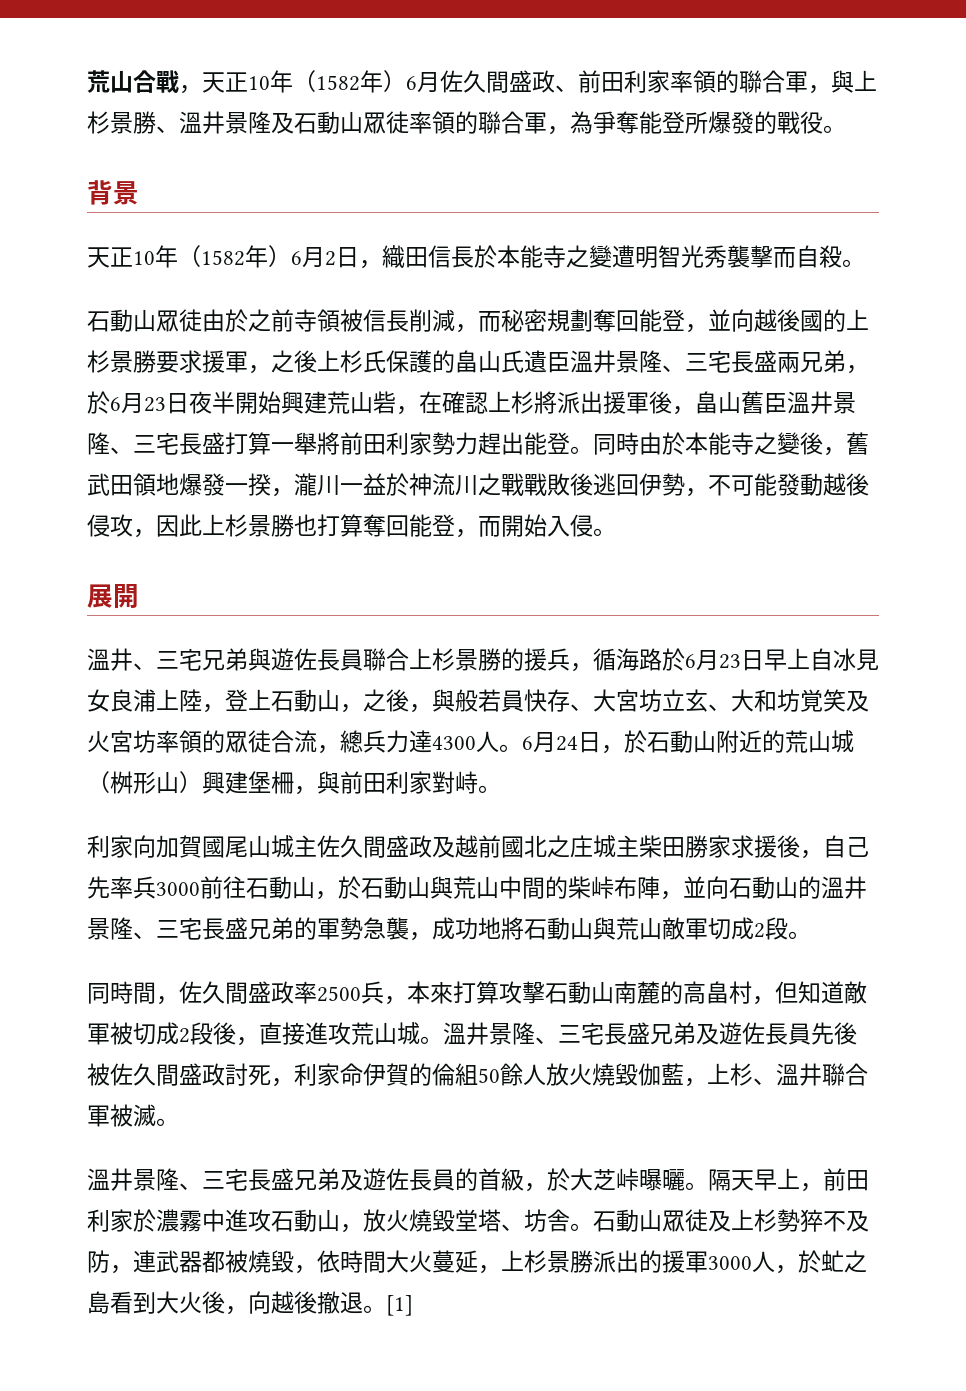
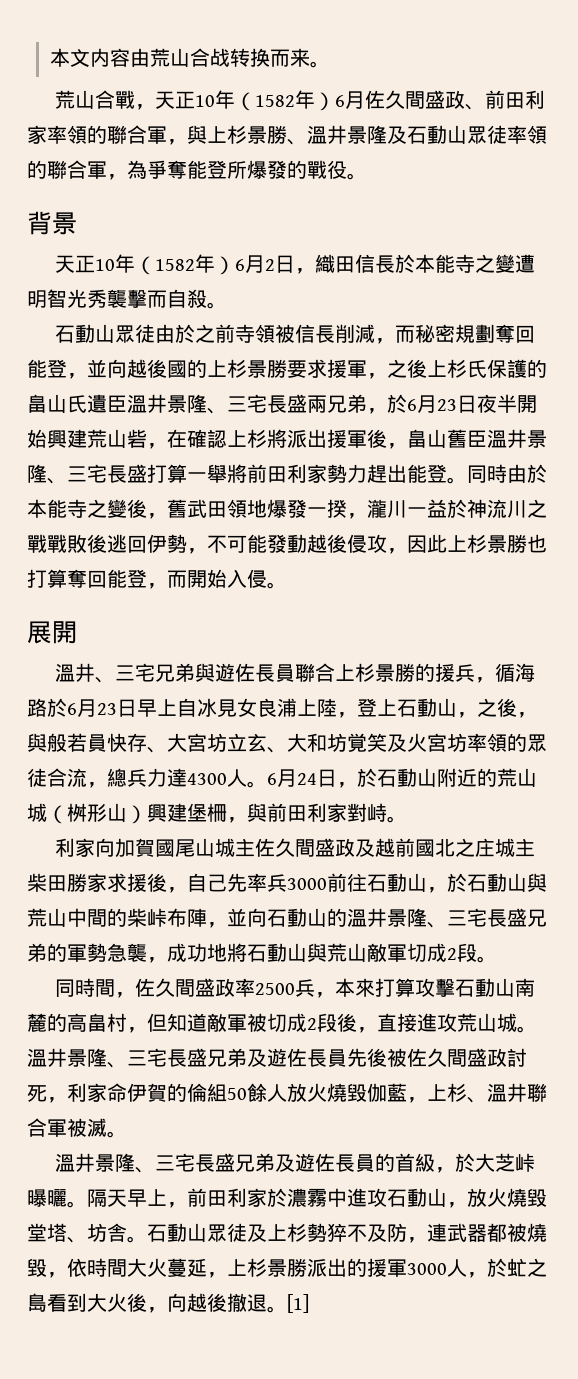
(87, 81) none -> [49,48,330,68] 本文内容由荒山合战转换而来。 //

